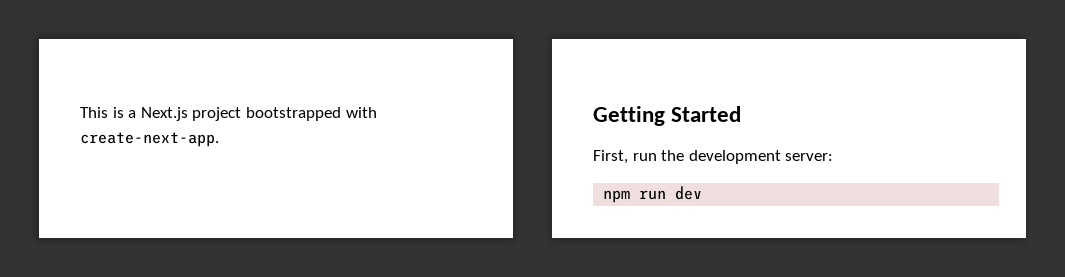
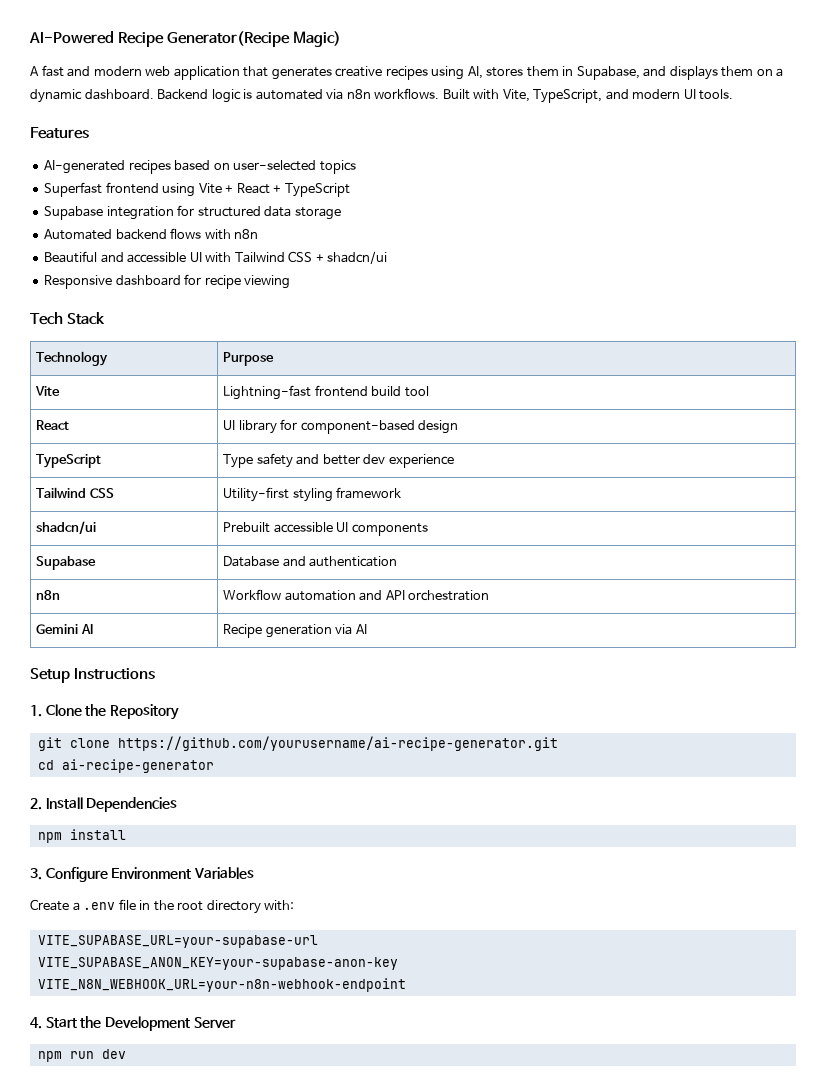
[80,107,377,121] [80,132,219,147] [593,106,742,126] [593,150,834,164] This is a Next.js project bootstrapped with create-next-app. // Getting Started // First, run the development server: -> [29,31,342,47] [30,65,784,80] [30,88,734,103] [30,127,89,139] [44,160,356,174] [44,182,350,197] [44,205,341,220] [44,228,259,240] [44,251,388,264] [44,274,291,289] [30,312,105,325] [36,351,109,366] [223,352,275,366] [35,386,61,396] [223,385,429,400] [36,420,70,430] [223,419,459,434] [36,454,102,468] [223,453,454,468] [36,487,114,499] [223,487,402,502] [36,521,97,535] [223,522,428,536] [36,556,97,570] [223,556,398,567] [36,590,61,600] [223,589,490,601] [36,624,93,634] [223,624,367,638] [30,668,155,683] [30,704,179,720] [37,736,558,751] [37,759,214,773] [30,797,178,812] [37,829,126,843] [30,867,254,882] [30,899,295,914] [37,935,318,948] [37,957,398,970] [37,978,406,992] [30,1016,236,1031] AI-Powered Recipe Generator(Recipe Magic) // A fast and modern web application that generates creative recipes using AI, stores them in Supabase, and displays them on a dynamic dashboard. Backend logic is automated via n8n workflows. Built with Vite, TypeScript, and modern UI tools. // Features // AI-generated recipes based on user-selected topics // Superfast frontend using Vite + React + TypeScript // Supabase integration for structured data storage // Automated backend flows with n8n // Beautiful and accessible UI with Tailwind CSS + shadcn/ui // Responsive dashboard for recipe viewing // Tech Stack // Technology | Purpose // Vite | Lightning-fast frontend build tool // React | UI library for component-based design // TypeScript | Type safety and better dev experience // Tailwind CSS | Utility-first styling framework // shadcn/ui | Prebuilt accessible UI components // Supabase | Database and authentication // n8n | Workflow automation and API orchestration // Gemini AI | Recipe generation via AI // Setup Instructions // 1. Clone the Repository // git clone https://github.com/yourusername/ai-recipe-generator.git // cd ai-recipe-generator // 2. Install Dependencies // npm install // 3. Configure Environment Variables // Create a .env file in the root directory with: // VITE_SUPABASE_URL=your-supabase-url // VITE_SUPABASE_ANON_KEY=your-supabase-anon-key // VITE_N8N_WEBHOOK_URL=your-n8n-webhook-endpoint // 4. Start the Development Server

